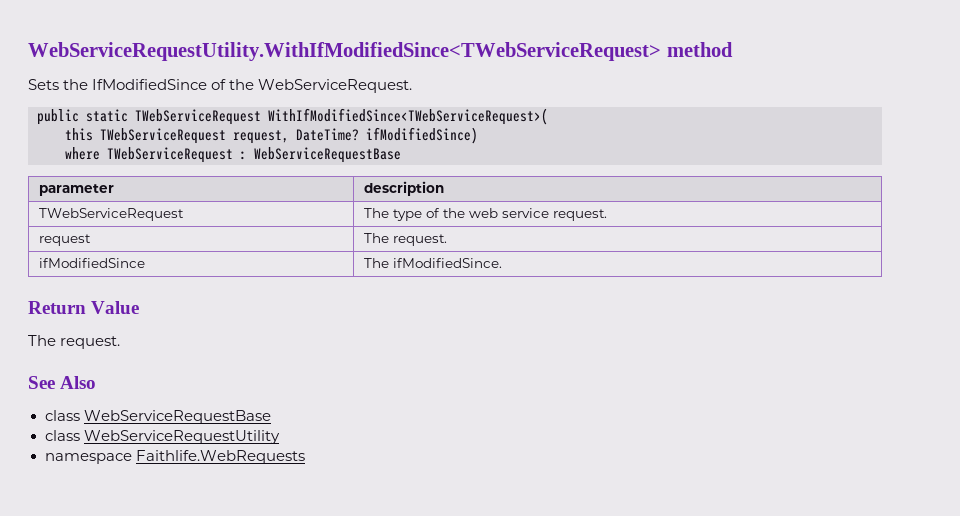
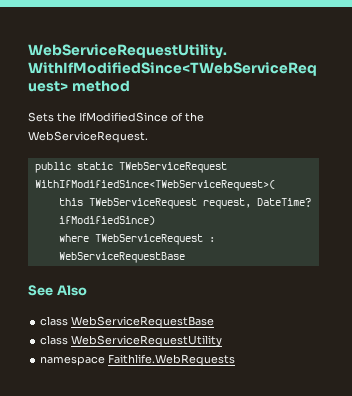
[39,184,115,196] [364,181,445,196] [39,208,185,221] [364,208,608,221] [39,234,92,246] [364,233,448,246] [39,258,146,268] [364,258,503,268] [28,301,140,314] [28,335,121,349] // parameter | description // TWebServiceRequest | The type of the web service request. // request | The request. // ifModifiedSince | The ifModifiedSince. // Return Value // The request. -> (185, 257) none

